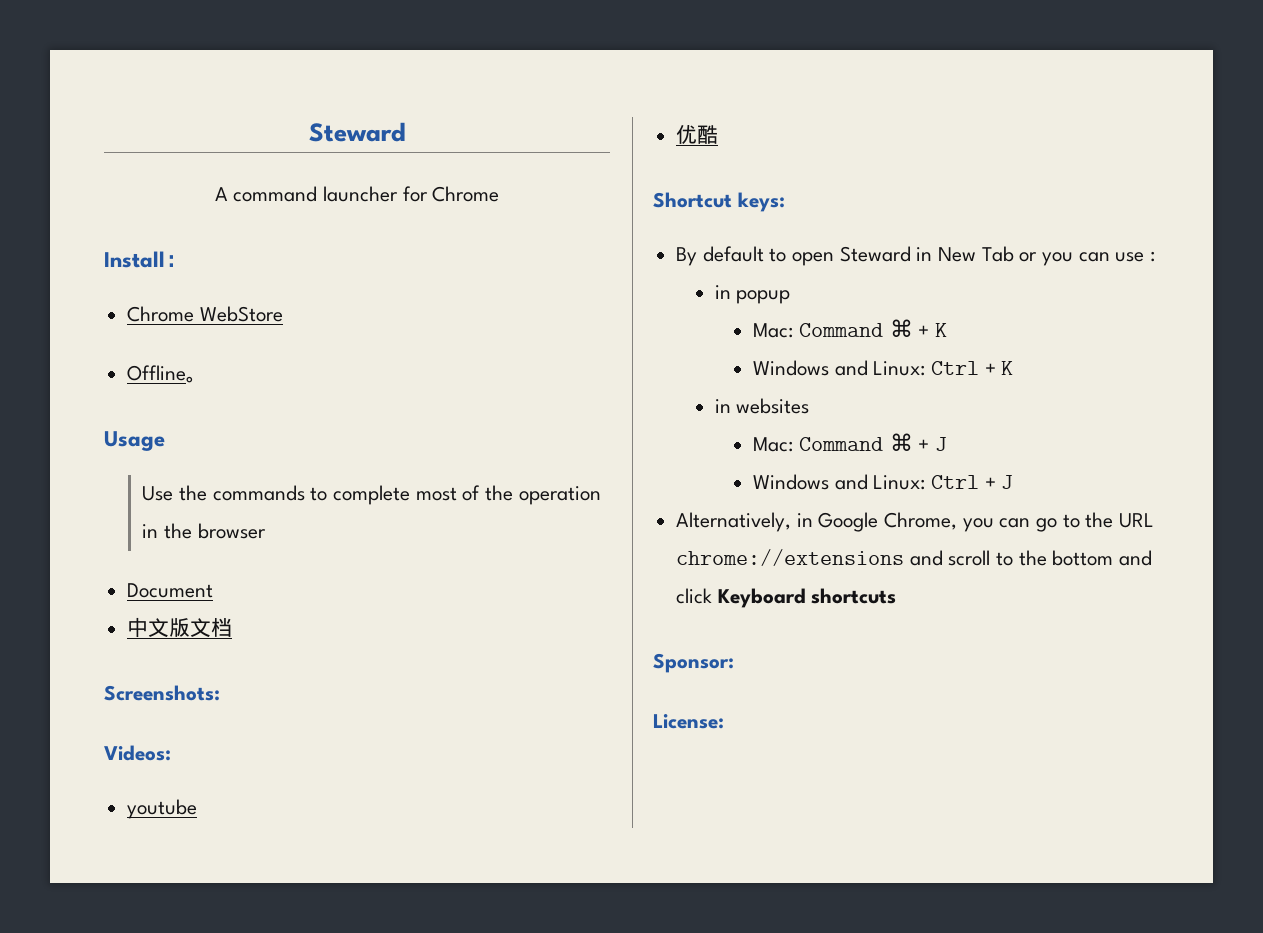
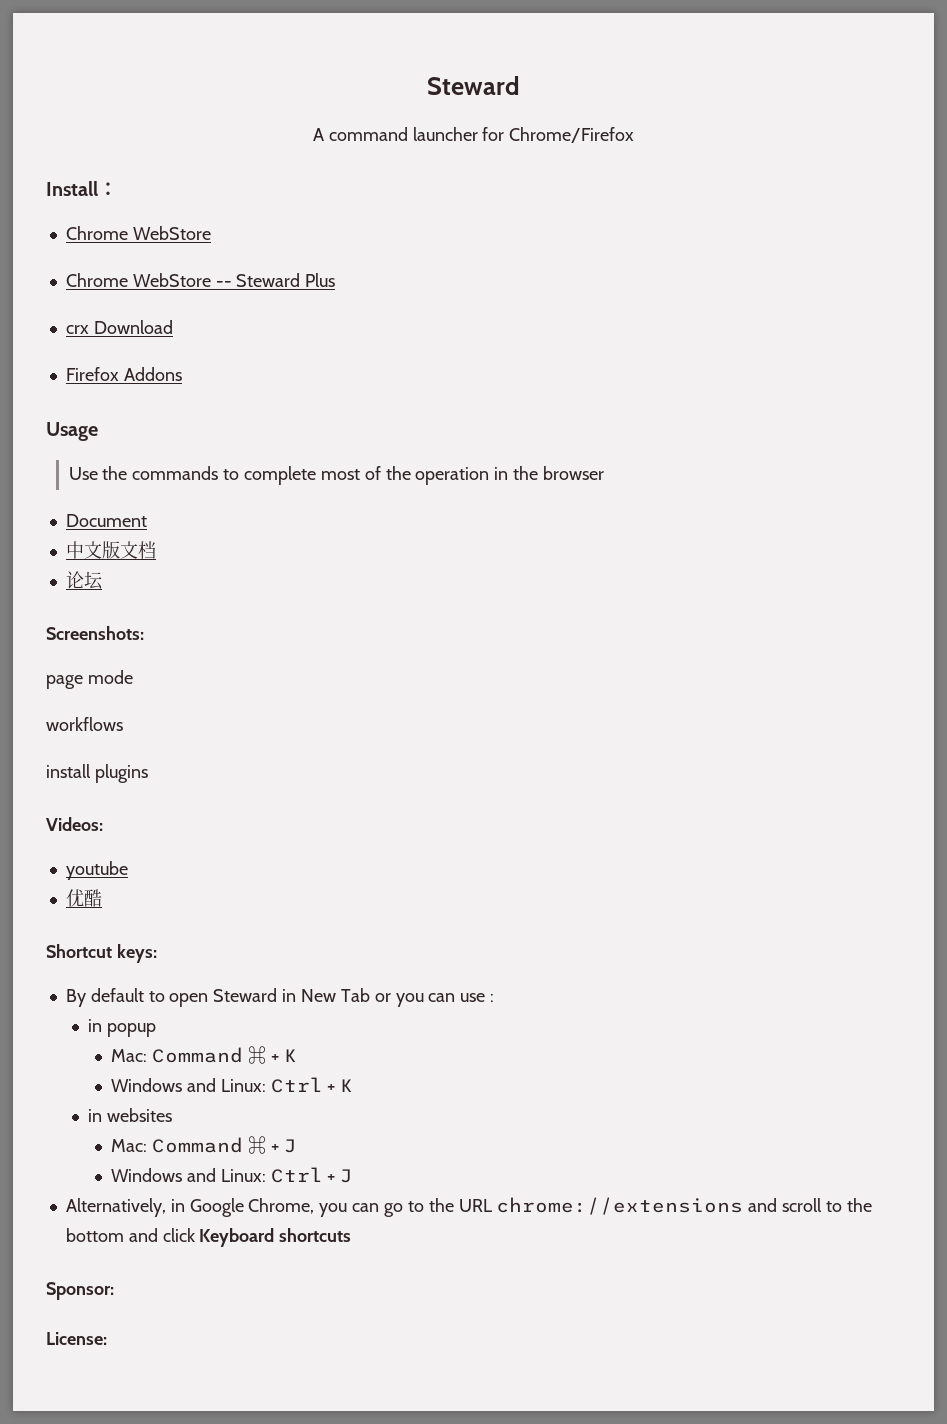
[432,186,500,202] Chrome -> [509,127,635,143] Chrome/Firefox
[127,365,208,383] Offline。 -> [65,273,336,287] [65,320,173,334] [65,367,182,381] Chrome WebStore -- Steward Plus // crx Download // Firefox Addons
(233, 627) none -> [65,571,103,590] // 论坛
(220, 693) none -> [46,670,133,689] [46,717,123,731] [46,764,148,783] // page mode // workflows // install plugins

